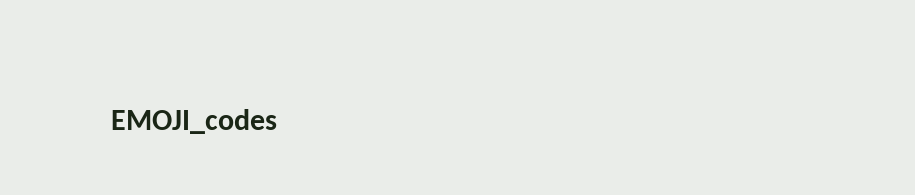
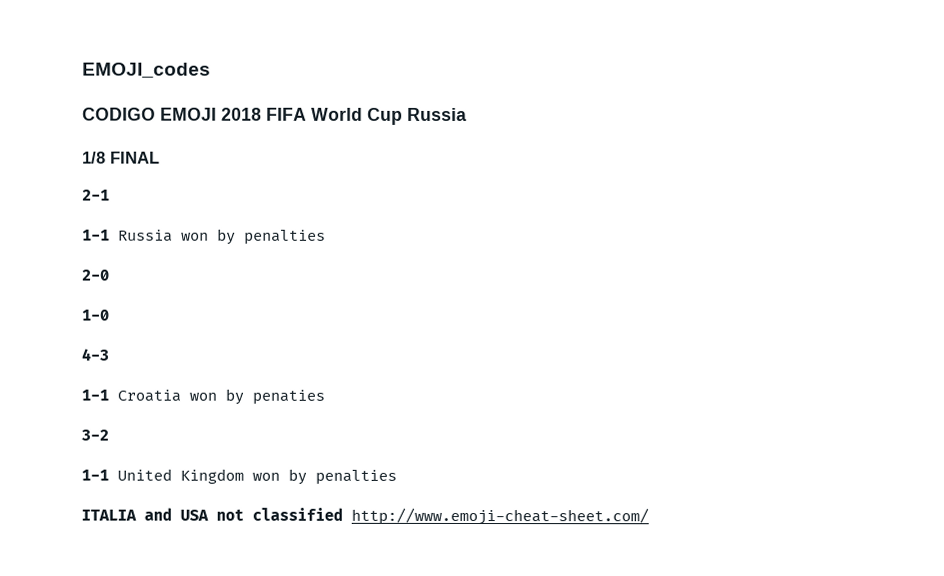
(277, 121) none -> [82,107,467,125] [82,151,160,164] [82,189,110,201] [82,228,326,245] [82,269,110,281] [81,309,109,321] [81,348,109,361] [81,388,325,405] [81,429,109,441] [81,468,397,485] [81,507,649,526] // CODIGO EMOJI 2018 FIFA World Cup Russia // 1/8 FINAL // 2-1 // 1-1 Russia won by penalties // 2-0 // 1-0 // 4-3 // 1-1 Croatia won by penaties // 3-2 // 1-1 United Kingdom won by penalties // ITALIA and USA not classified http://www.emoji-cheat-sheet.com/

